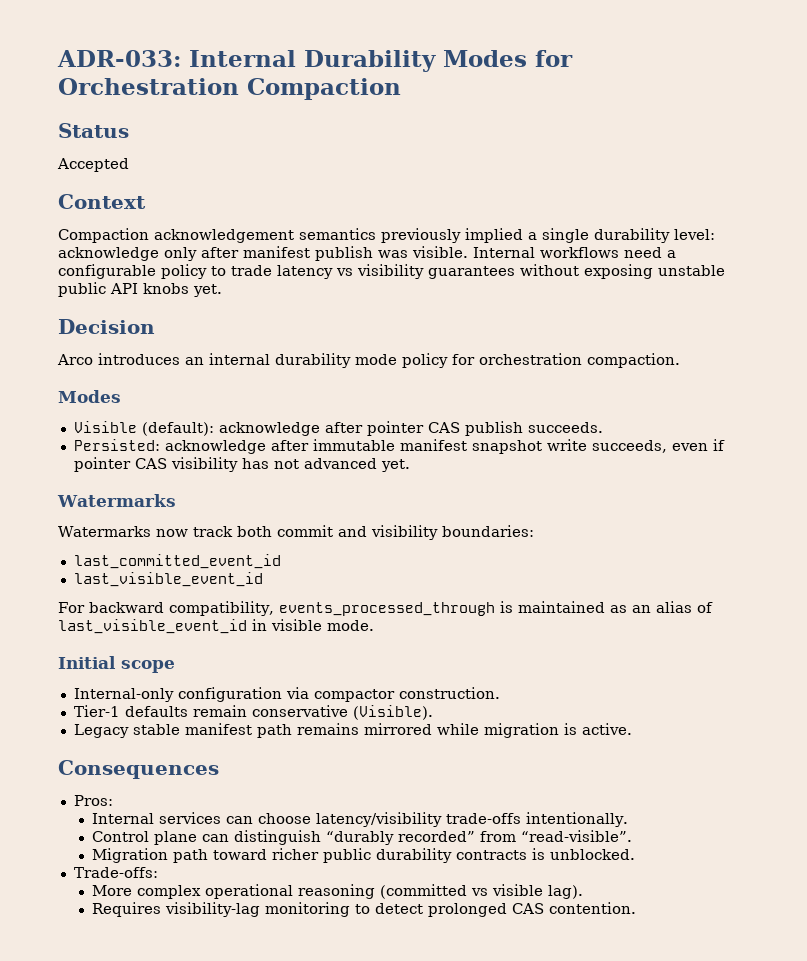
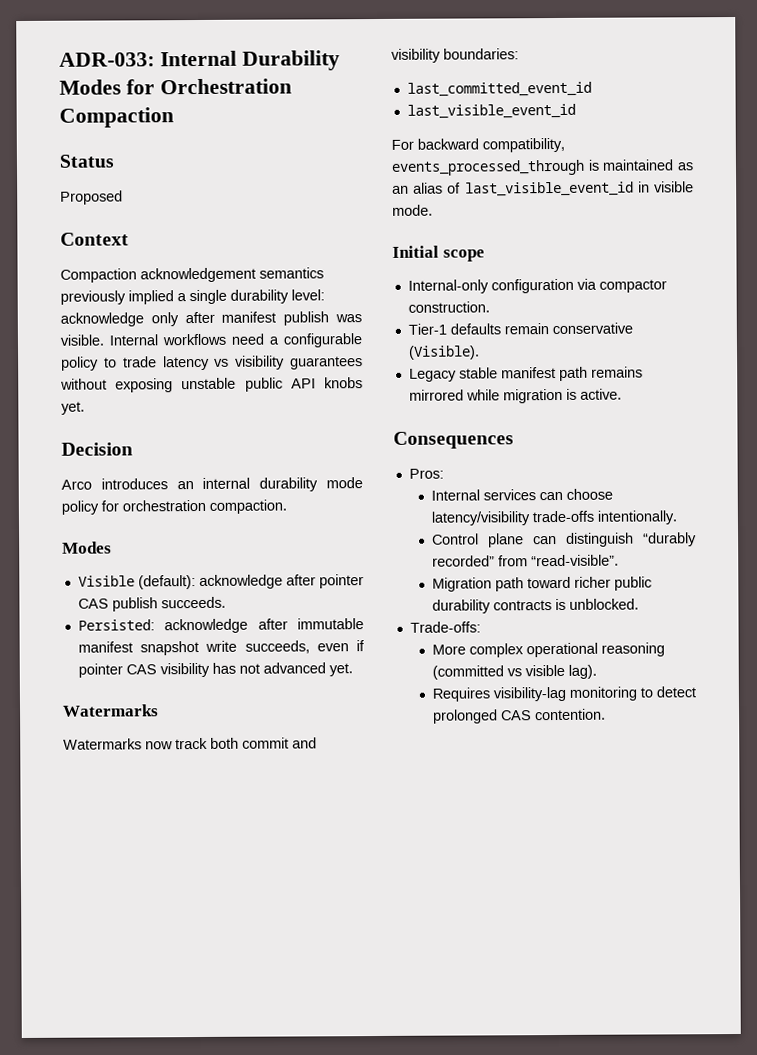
[57,158,129,172] Accepted -> [60,190,123,205] Proposed

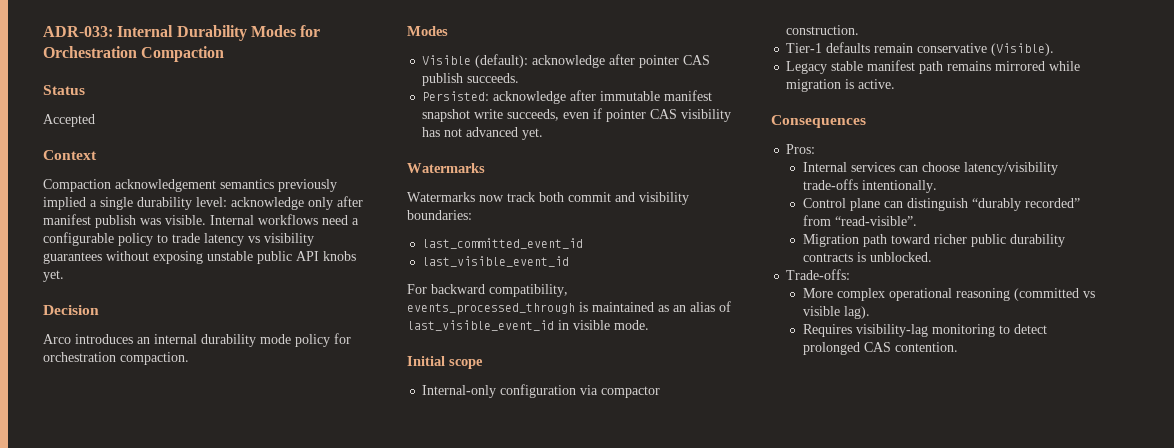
[60,190,123,205] Proposed -> [43,114,95,127] Accepted

